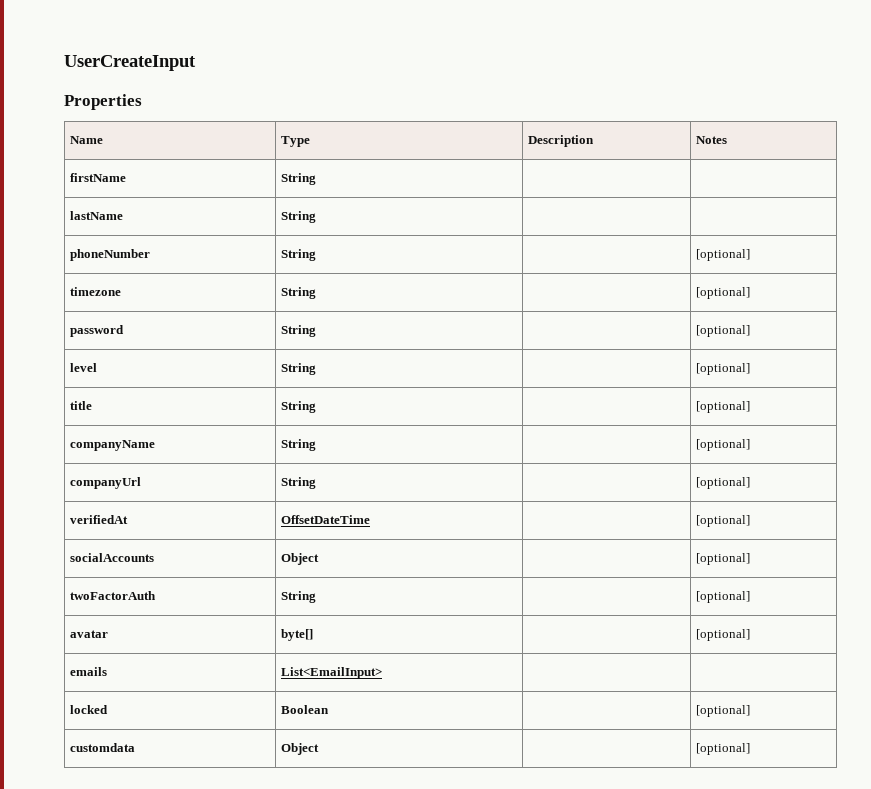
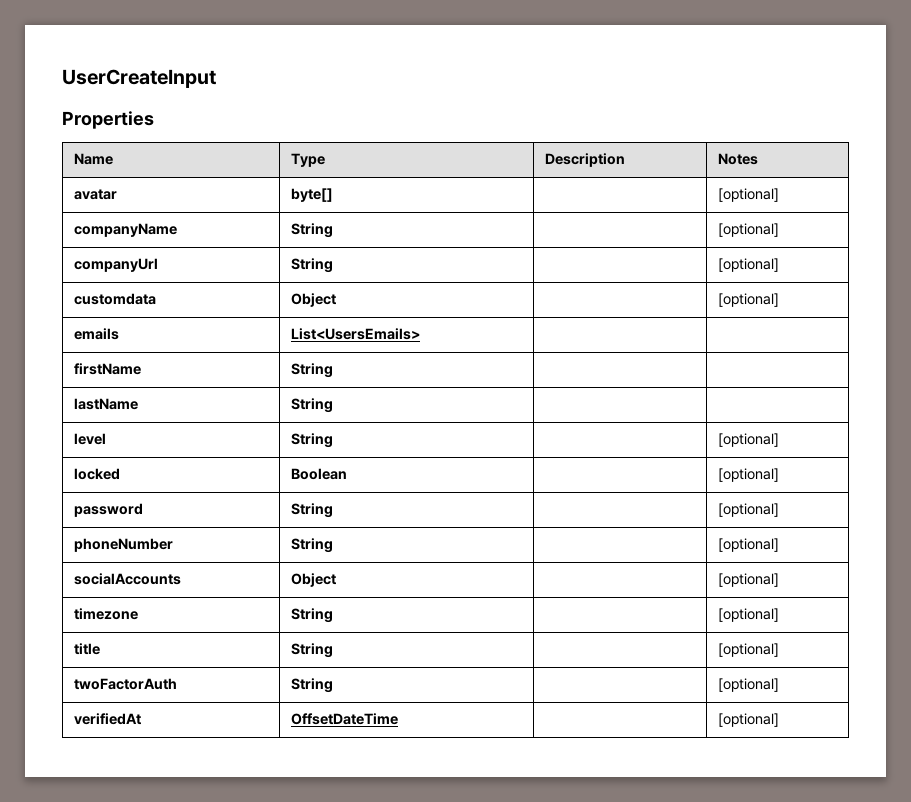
[70,173,127,182] [281,173,317,185] [70,211,124,220] [281,211,317,223] [70,249,151,261] [281,249,317,261] [696,249,751,261] [70,287,122,296] [281,287,317,299] [696,287,751,299] [70,325,125,337] [281,325,317,337] [696,325,751,337] [70,363,98,372] [281,363,317,375] [696,363,751,375] [70,401,93,410] [281,401,317,413] firstName | String | | // lastName | String | | // phoneNumber | String | | [optional] // timezone | String | | [optional] // password | String | | [optional] // level | String | | [optional] // title | String -> [74,189,118,200] [291,188,334,202] avatar | byte[]
[70,515,129,524] [281,515,371,524] [696,515,751,527] [70,553,155,562] [281,553,320,565] verifiedAt | OffsetDateTime | | [optional] // socialAccounts | Object -> [74,293,157,305] [291,293,337,307] [718,293,780,307] [74,328,120,340] [291,328,421,340] [74,363,142,375] [291,363,334,378] [74,398,139,410] [291,398,334,413] [74,433,107,445] [291,433,334,448] [718,433,780,447] [74,468,121,480] [291,468,348,480] [718,468,780,482] [74,503,144,517] [291,503,334,518] [718,503,780,517] [74,538,174,552] [291,538,334,553] [718,538,780,552] [74,573,182,585] [291,573,337,587] [718,573,780,587] [74,608,139,620] [291,608,334,623] [718,608,780,622] [74,643,101,655] [291,643,334,658] customdata | Object | | [optional] // emails | List<UsersEmails> | | // firstName | String | | // lastName | String | | // level | String | | [optional] // locked | Boolean | | [optional] // password | String | | [optional] // phoneNumber | String | | [optional] // socialAccounts | Object | | [optional] // timezone | String | | [optional] // title | String
[70,630,109,638] [281,629,314,641] [696,629,751,641] [70,667,108,676] [281,667,383,679] [70,705,109,714] [281,705,330,714] [696,705,751,717] [70,743,136,752] [281,743,320,755] [696,743,751,755] avatar | byte[] | | [optional] // emails | List<EmailInput> | | // locked | Boolean | | [optional] // customdata | Object | | [optional] -> [74,713,142,725] [291,713,399,725] [718,713,780,727] verifiedAt | OffsetDateTime | | [optional]

